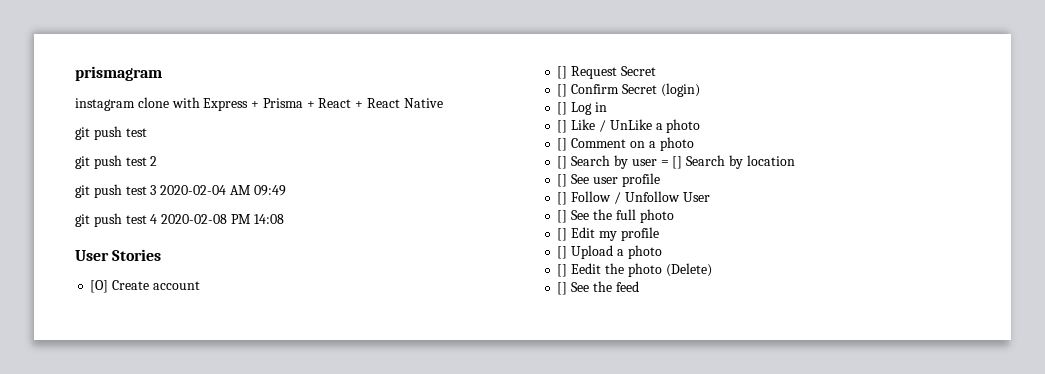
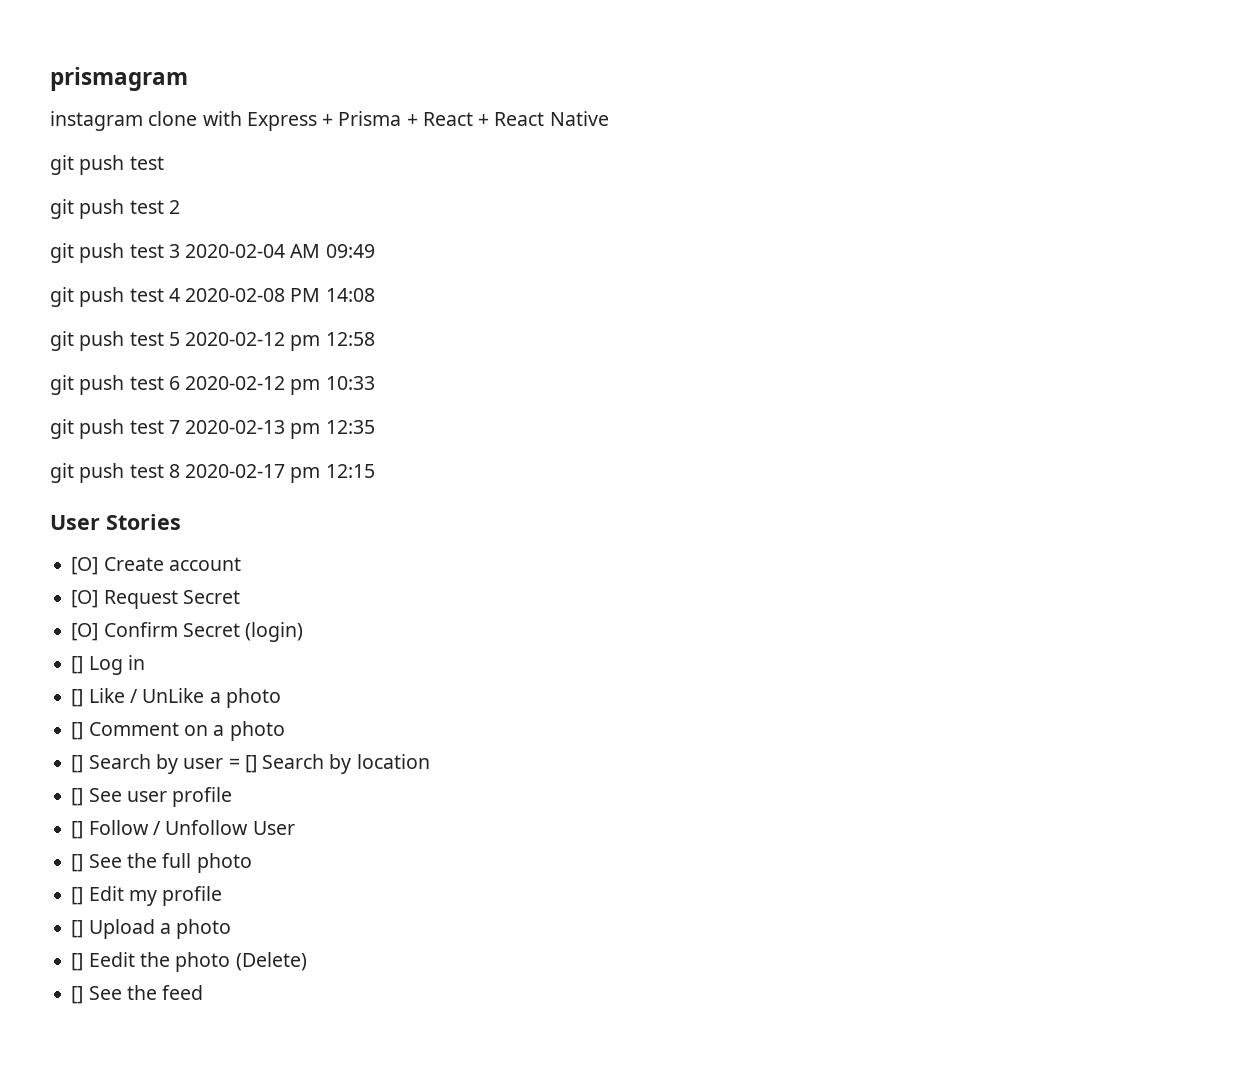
(284, 219) none -> [50,331,375,351] [50,375,375,395] [50,419,375,439] [50,463,375,483] // git push test 5 2020-02-12 pm 12:58 // git push test 6 2020-02-12 pm 10:33 // git push test 7 2020-02-13 pm 12:35 // git push test 8 2020-02-17 pm 12:15
[557,66,568,79] [] -> [71,590,99,608] [O]
[557,84,568,97] [] -> [71,623,99,641] [O]

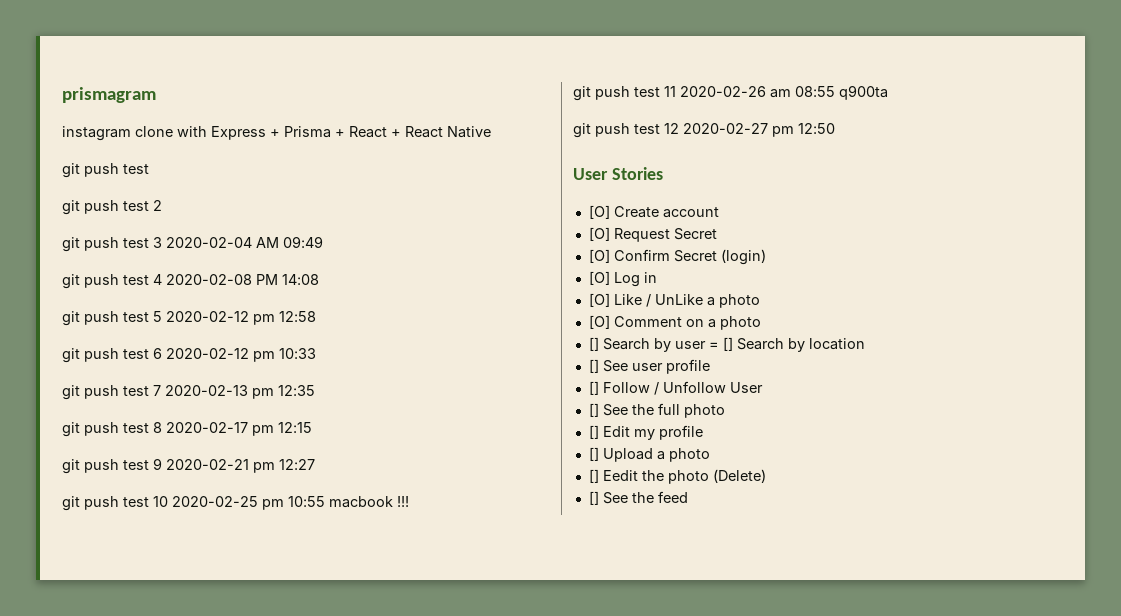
(375, 471) none -> [62,458,315,474] [62,496,409,511] [573,85,888,101] [573,123,835,138] // git push test 9 2020-02-21 pm 12:27 // git push test 10 2020-02-25 pm 10:55 macbook !!! // git push test 11 2020-02-26 am 08:55 q900ta // git push test 12 2020-02-27 pm 12:50
[71,656,84,674] [] -> [588,271,610,285] [O]
[71,689,84,707] [] -> [588,293,610,307] [O]
[71,722,84,740] [] -> [588,315,610,329] [O]

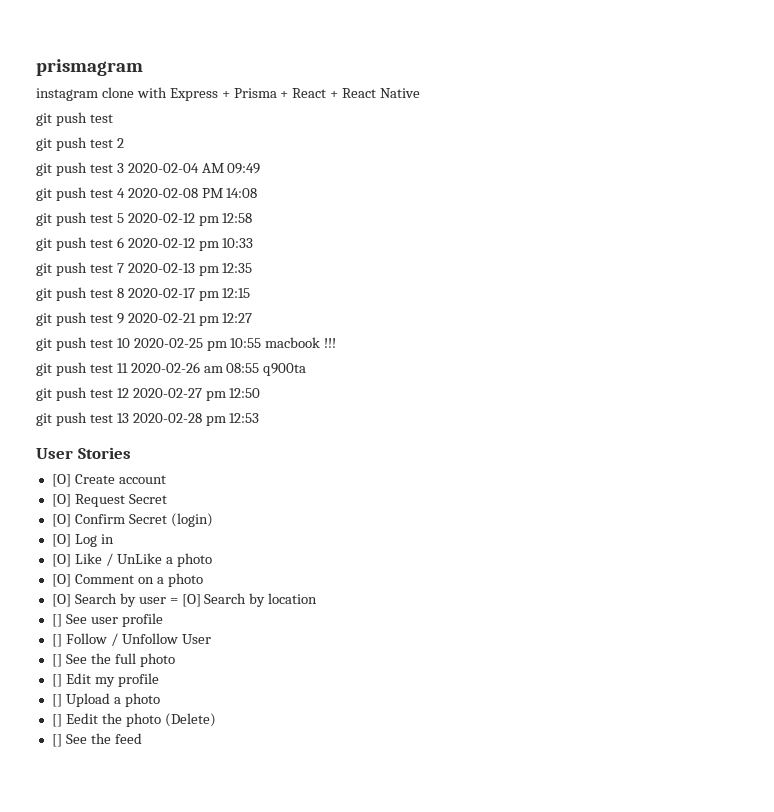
(835, 128) none -> [36,412,260,426] // git push test 13 2020-02-28 pm 12:53
[588,337,599,351] [] -> [51,594,71,607] [O]
[722,337,733,351] [] -> [181,594,201,607] [O]

